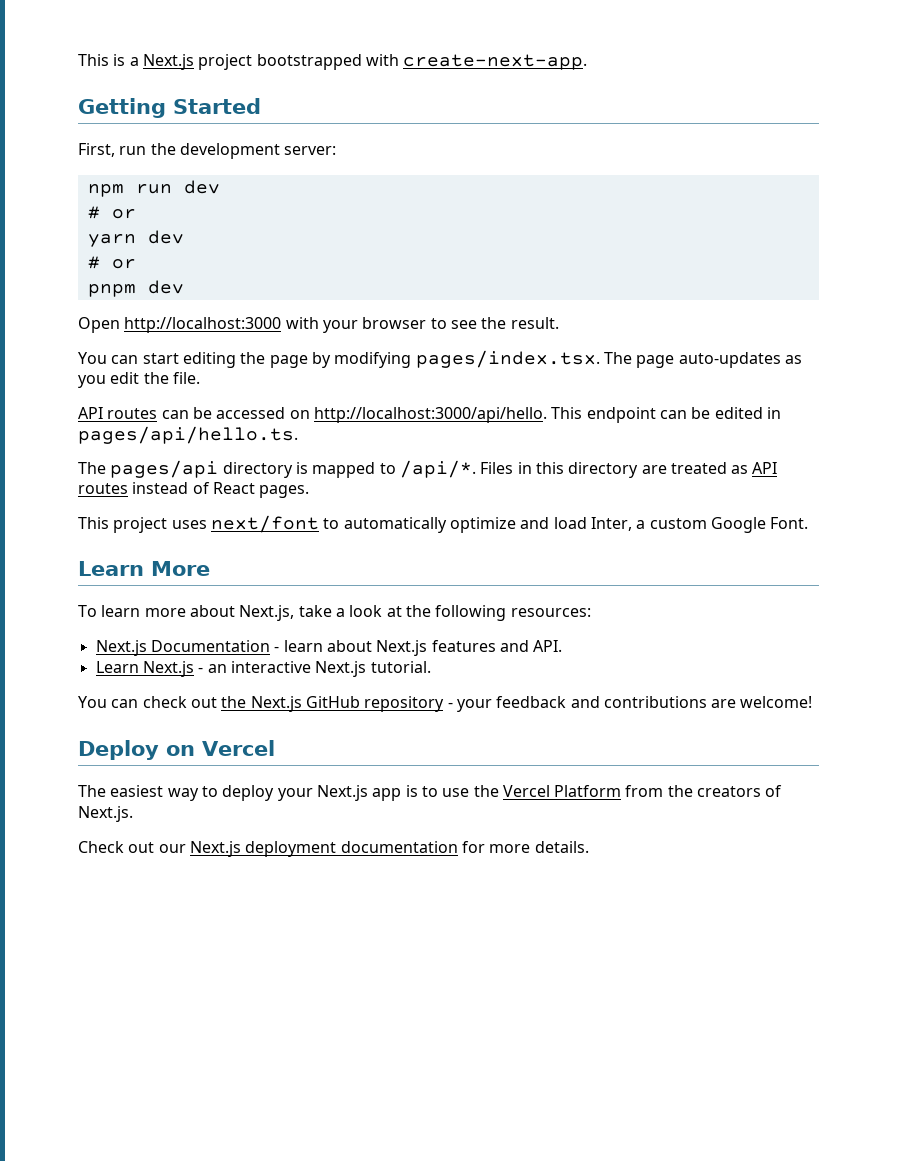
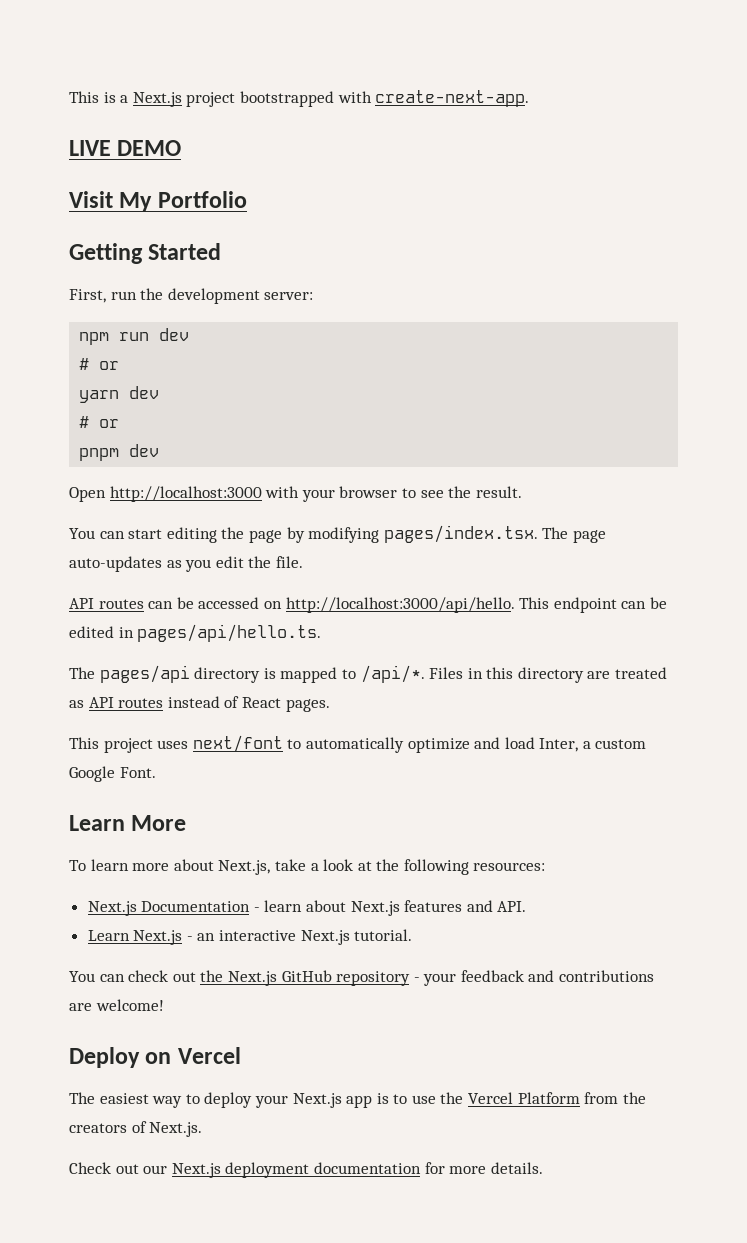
(588, 62) none -> [69,140,182,156] [69,191,247,212] // LIVE DEMO // Visit My Portfolio

